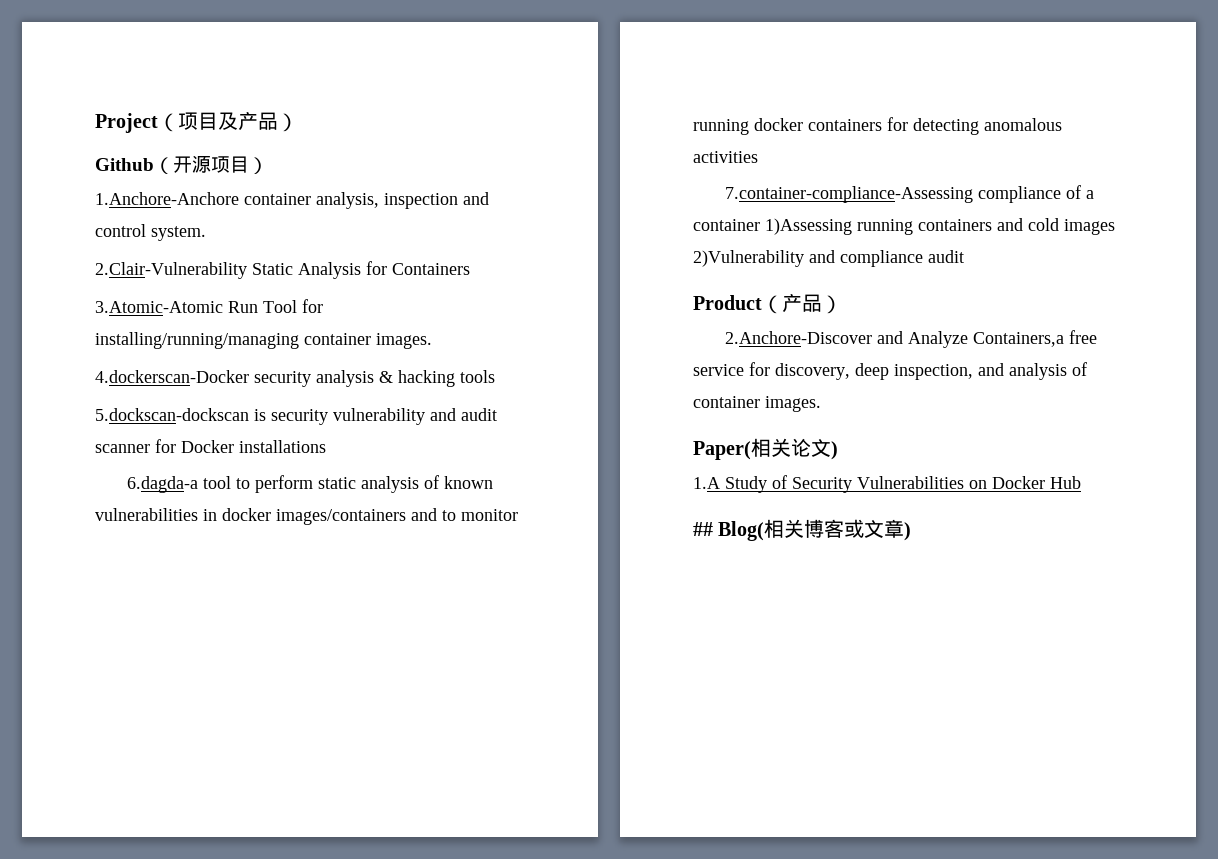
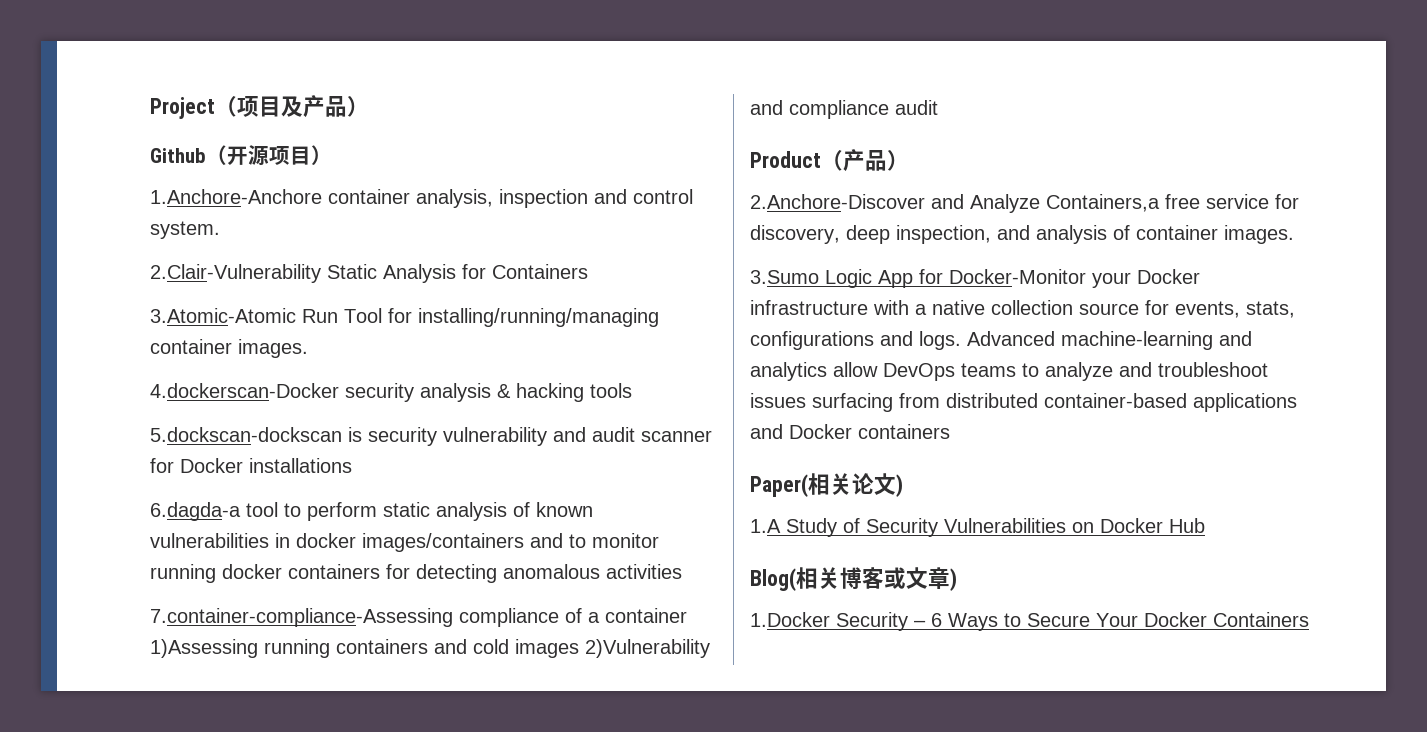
(821, 404) none -> [750,269,1200,288] [750,300,1295,318] [750,331,1252,350] [750,362,1268,381] [750,393,1297,412] [750,424,950,439] // 3.Sumo Logic App for Docker-Monitor your Docker infrastructure with a native collection source for events, stats, configurations and logs. Advanced machine-learning and analytics allow DevOps teams to analyze and troubleshoot issues surfacing from distributed container-based applications and Docker containers
[693,522,713,536] ## -> (1205, 525) none
(912, 531) none -> [750,612,1309,631] // 1.Docker Security – 6 Ways to Secure Your Docker Containers

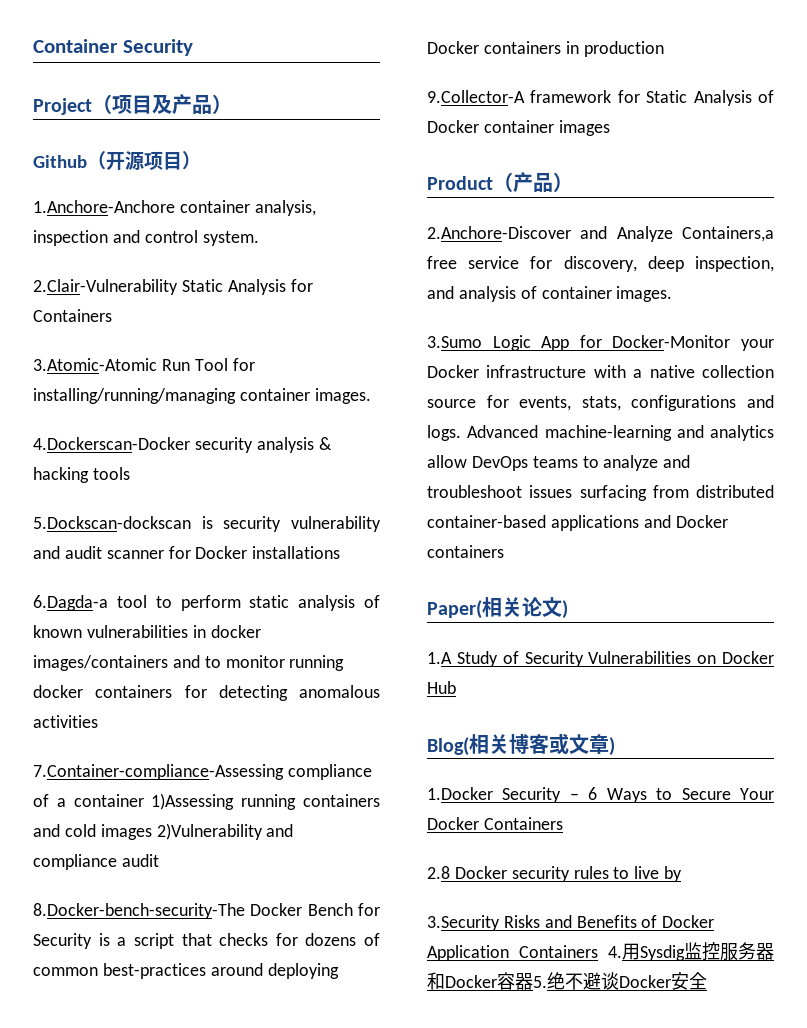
(150, 108) none -> [33,39,193,56] Container Security //
[150,383,339,398] 4.dockerscan-Docker -> [33,437,190,450] 4.Dockerscan-Docker
[150,427,342,442] 5.dockscan-dockscan -> [33,516,191,529] 5.Dockscan-dockscan
[150,502,241,521] 6.dagda-a -> [33,595,108,611] 6.Dagda-a
[150,608,453,627] 7.container-compliance-Assessing -> [33,764,284,780] 7.Container-compliance-Assessing
(938, 107) none -> [33,903,380,919] [33,933,380,949] [33,963,339,979] [427,41,664,57] [427,90,774,106] [427,120,610,136] // 8.Docker-bench-security-The Docker Bench for Security is a script that checks for dozens of common best-practices around deploying Docker containers in production // 9.Collector-A framework for Static Analysis of Docker container images
(1309, 619) none -> [427,866,683,882] [427,915,715,931] [427,942,774,961] [427,972,707,990] // 2.8 Docker security rules to live by // 3.Security Risks and Benefits of Docker Application Containers 4.用Sysdig监控服务器和Docker容器5.绝不避谈Docker安全

